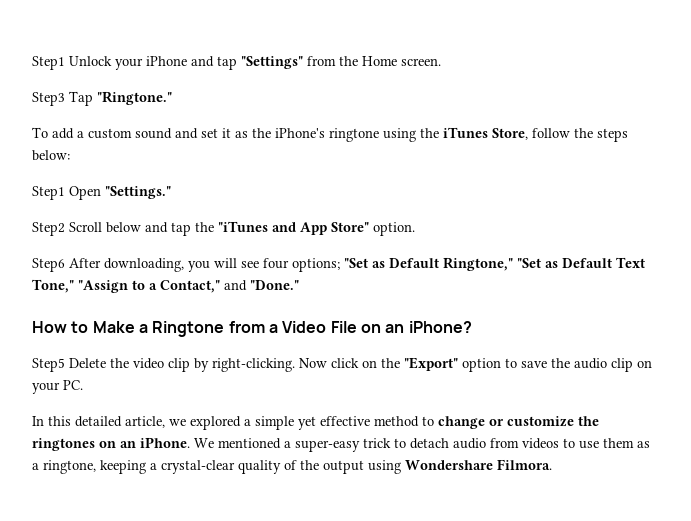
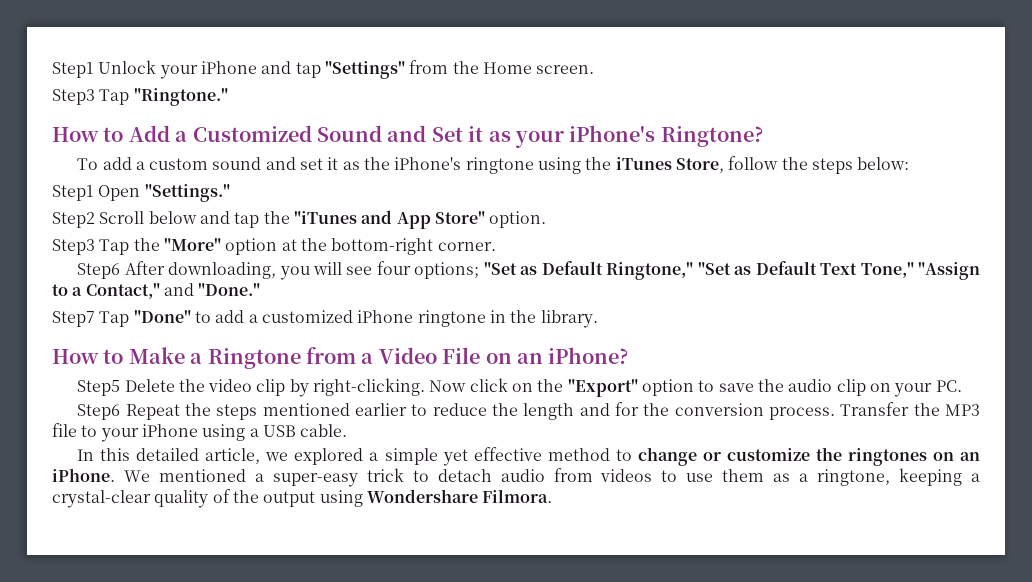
(172, 98) none -> [52,125,763,148] // How to Add a Customized Sound and Set it as your iPhone's Ringtone?
(415, 229) none -> [52,238,496,255] // Step3 Tap the "More" option at the bottom-right corner.
(299, 285) none -> [52,310,598,328] // Step7 Tap "Done" to add a customized iPhone ringtone in the library.
(83, 385) none -> [77,402,980,420] [52,423,348,442] // Step6 Repeat the steps mentioned earlier to reduce the length and for the conversion process. Transfer the MP3 file to your iPhone using a USB cable.

